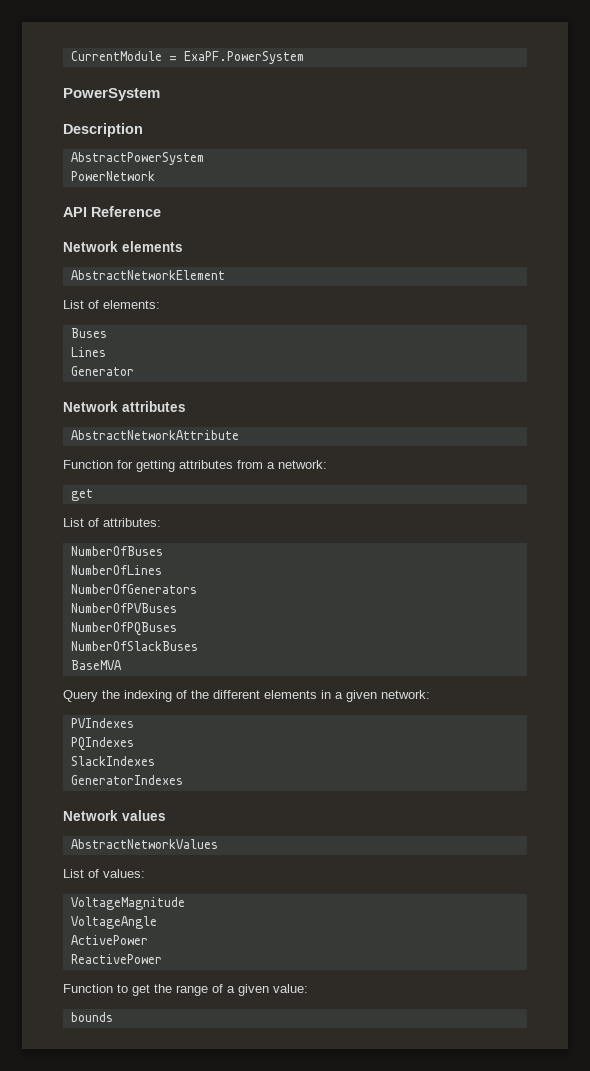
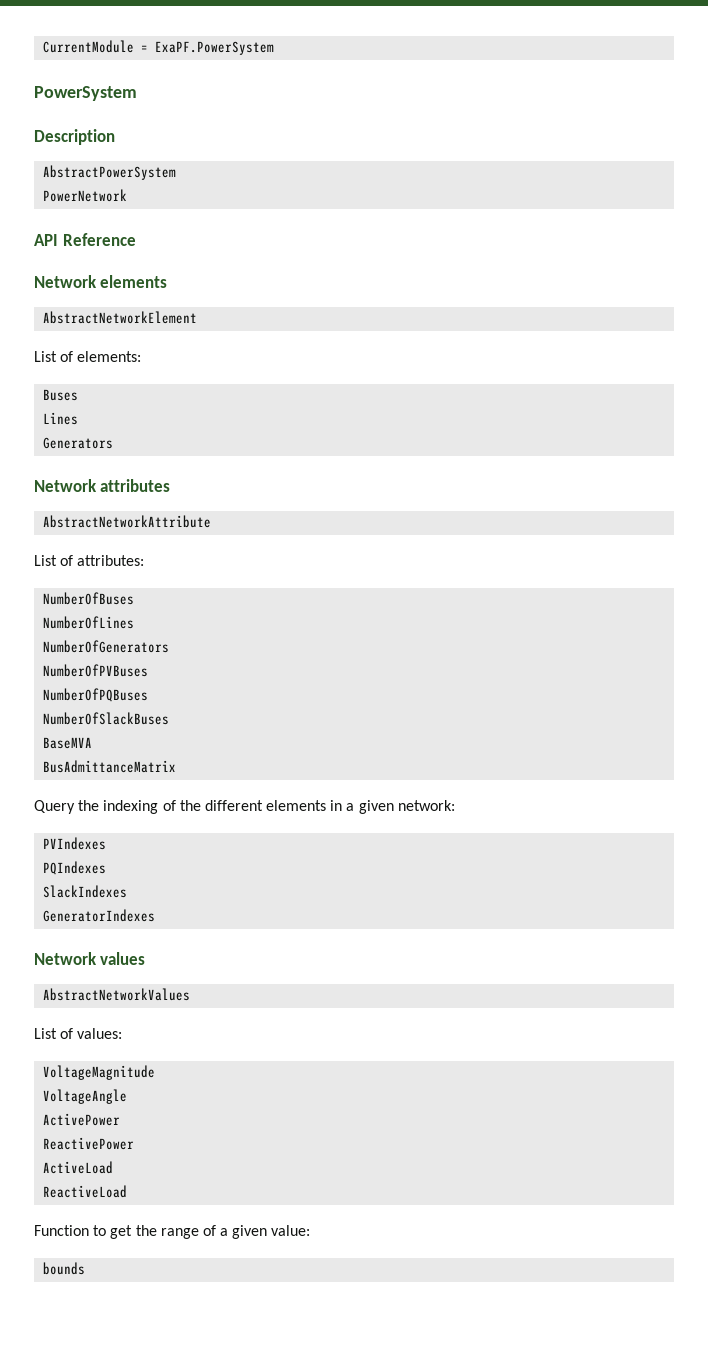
[70,366,134,376] Generator -> [43,437,114,449] Generators
[63,460,327,472] [70,489,93,501] // Function for getting attributes from a network: // get -> (212, 521) none
(122, 665) none -> [43,760,177,773] // BusAdmittanceMatrix
(162, 959) none -> [43,1161,114,1174] [43,1185,128,1198] // ActiveLoad // ReactiveLoad

